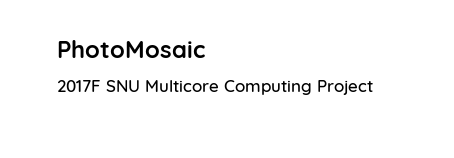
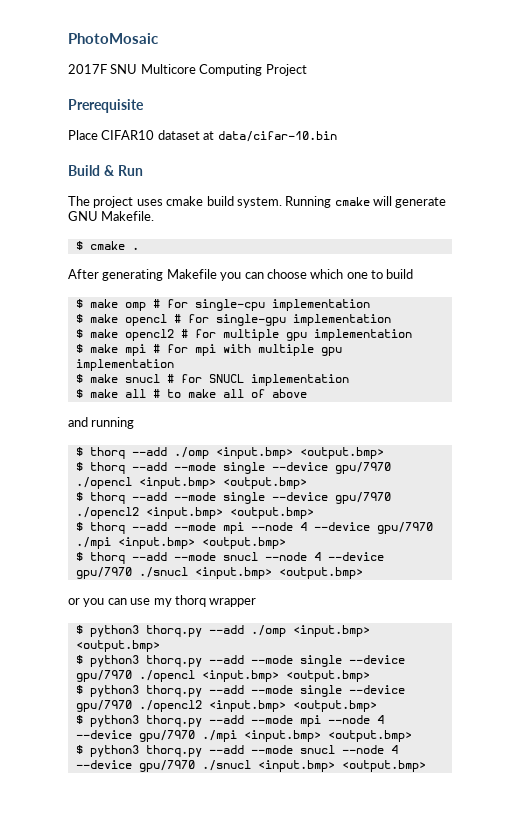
(373, 87) none -> [68,99,144,113] [68,130,337,142] [68,165,143,176] [68,196,447,208] [68,211,155,221] [75,241,139,250] [68,269,414,281] [75,299,370,311] [75,314,391,326] [75,329,412,341] [75,344,342,356] [75,359,174,371] [75,374,349,386] [75,389,307,398] [68,417,135,429] [75,447,384,459] [75,462,391,474] [75,477,307,489] [75,492,391,504] [75,507,314,519] [75,522,433,534] [75,537,286,549] [75,552,384,564] [75,567,363,579] [68,595,257,607] [75,625,370,637] [75,640,160,652] [75,655,405,667] [75,670,370,682] [75,685,405,697] [75,700,377,712] [75,715,384,727] [75,730,412,742] [75,745,398,757] [75,760,426,772] // Prerequisite // Place CIFAR10 dataset at data/cifar-10.bin // Build & Run // The project uses cmake build system. Running cmake will generate GNU Makefile. // $ cmake . // After generating Makefile you can choose which one to build // $ make omp # for single-cpu implementation // $ make opencl # for single-gpu implementation // $ make opencl2 # for multiple gpu implementation // $ make mpi # for mpi with multiple gpu implementation // $ make snucl # for SNUCL implementation // $ make all # to make all of above // and running // $ thorq --add ./omp <input.bmp> <output.bmp> // $ thorq --add --mode single --device gpu/7970 ./opencl <input.bmp> <output.bmp> // $ thorq --add --mode single --device gpu/7970 ./opencl2 <input.bmp> <output.bmp> // $ thorq --add --mode mpi --node 4 --device gpu/7970 ./mpi <input.bmp> <output.bmp> // $ thorq --add --mode snucl --node 4 --device gpu/7970 ./snucl <input.bmp> <output.bmp> // or you can use my thorq wrapper // $ python3 thorq.py --add ./omp <input.bmp> <output.bmp> // $ python3 thorq.py --add --mode single --device gpu/7970 ./opencl <input.bmp> <output.bmp> // $ python3 thorq.py --add --mode single --device gpu/7970 ./opencl2 <input.bmp> <output.bmp> // $ python3 thorq.py --add --mode mpi --node 4 --device gpu/7970 ./mpi <input.bmp> <output.bmp> // $ python3 thorq.py --add --mode snucl --node 4 --device gpu/7970 ./snucl <input.bmp> <output.bmp>

